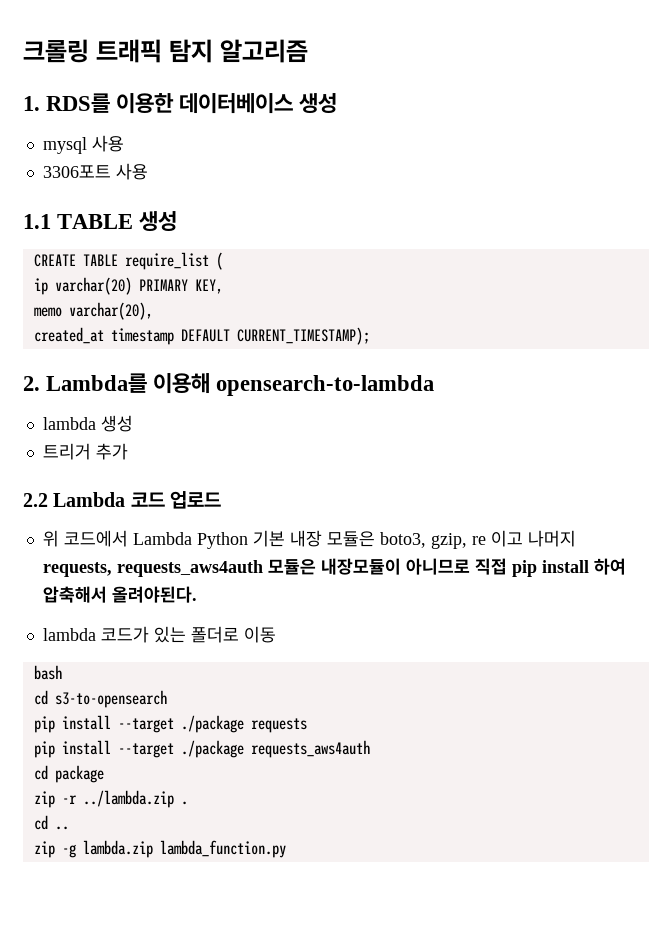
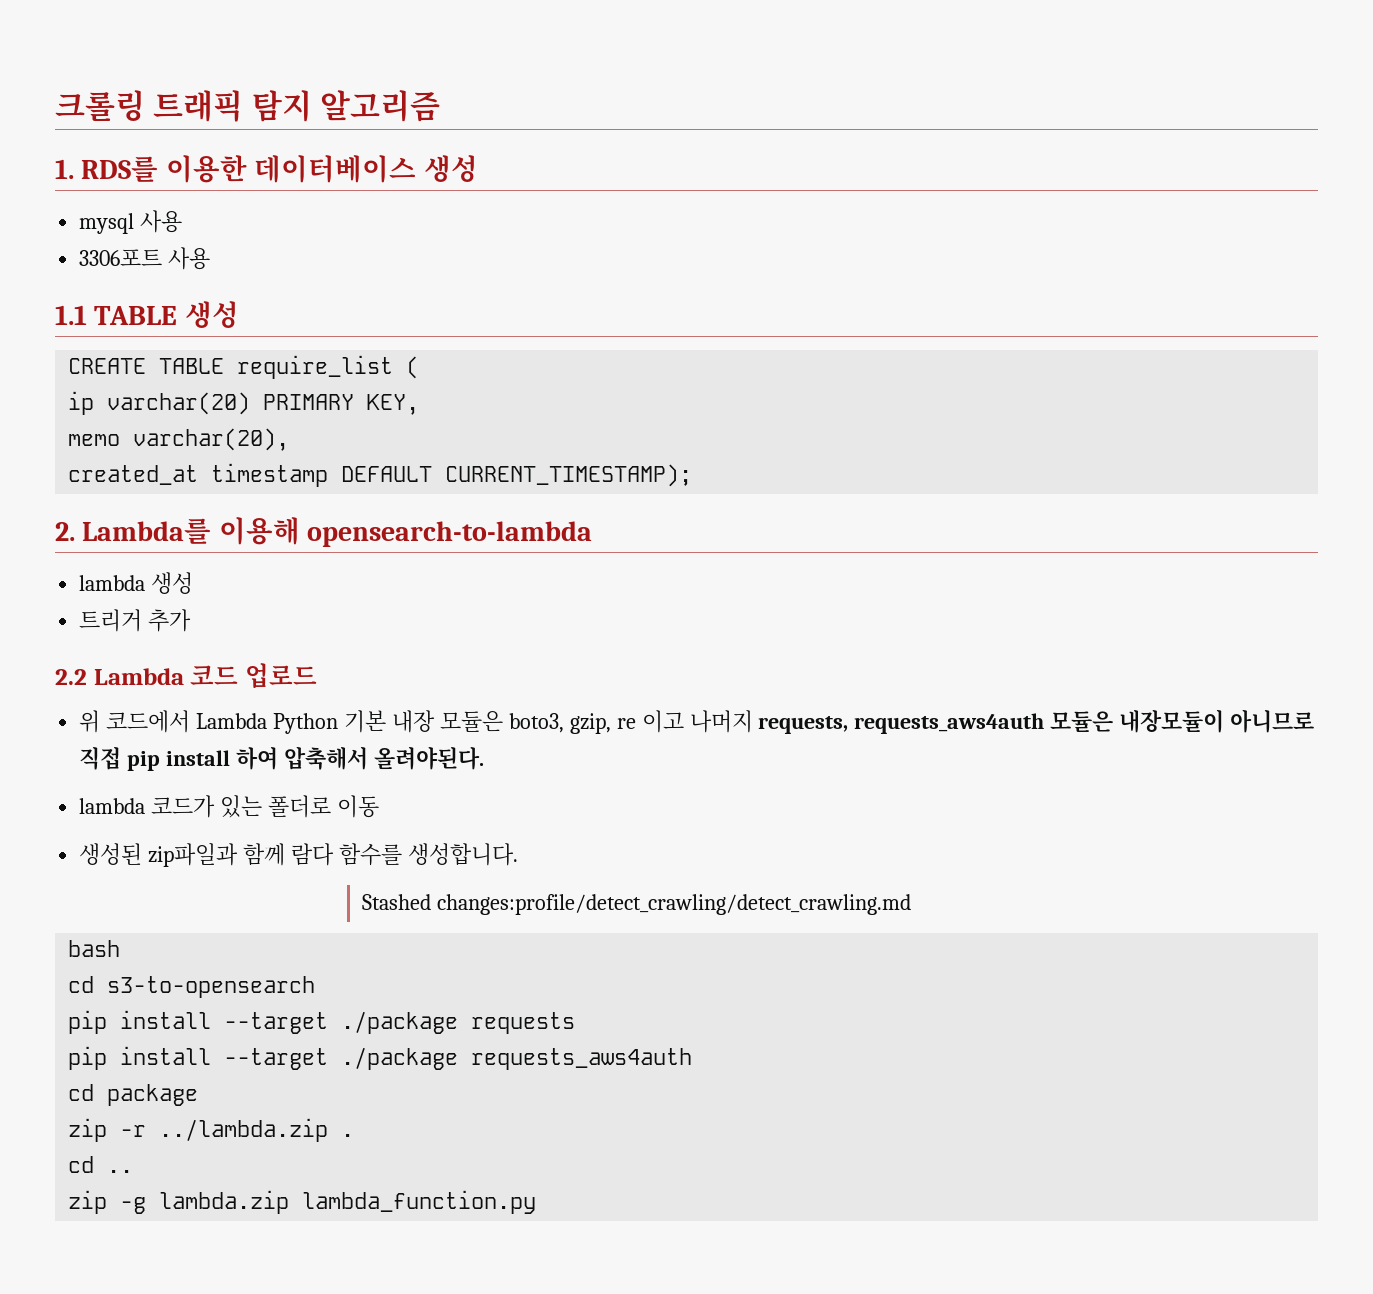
(276, 634) none -> [79,843,518,867] [362,894,912,915] // 생성된 zip파일과 함께 람다 함수를 생성합니다. // Stashed changes:profile/detect_crawling/detect_crawling.md

